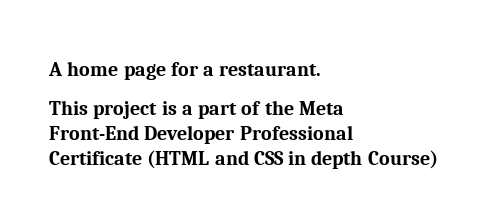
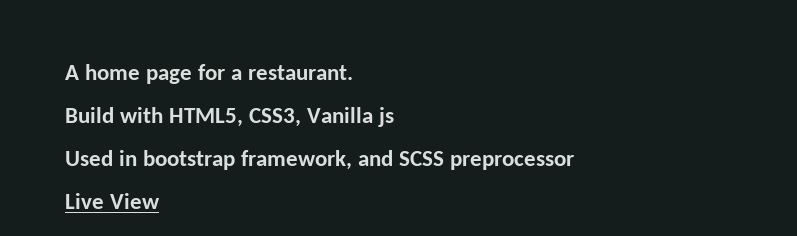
[49,100,344,119] [49,125,353,144] [49,150,438,169] This project is a part of the Meta Front-End Developer Professional Certificate (HTML and CSS in depth Course) -> [65,107,395,127] [65,150,575,170] [65,193,161,209] Build with HTML5, CSS3, Vanilla js // Used in bootstrap framework, and SCSS preprocessor // Live View

